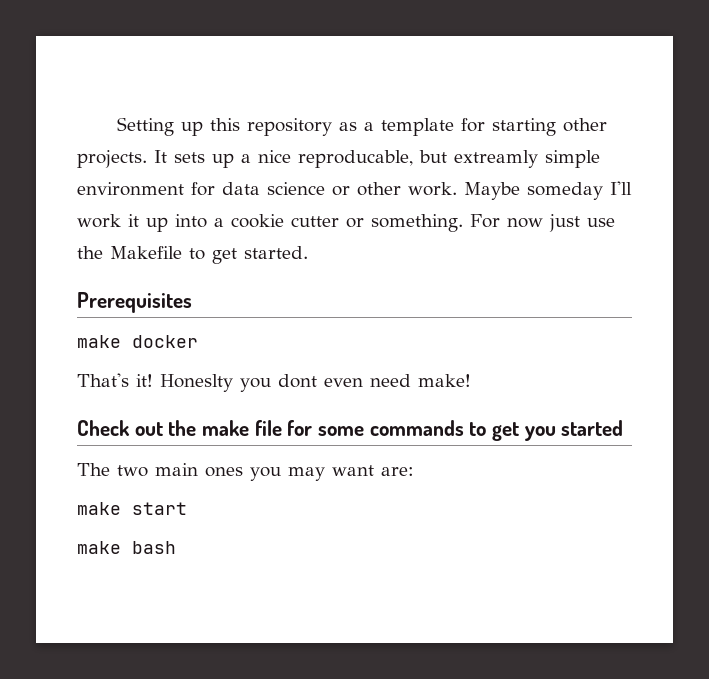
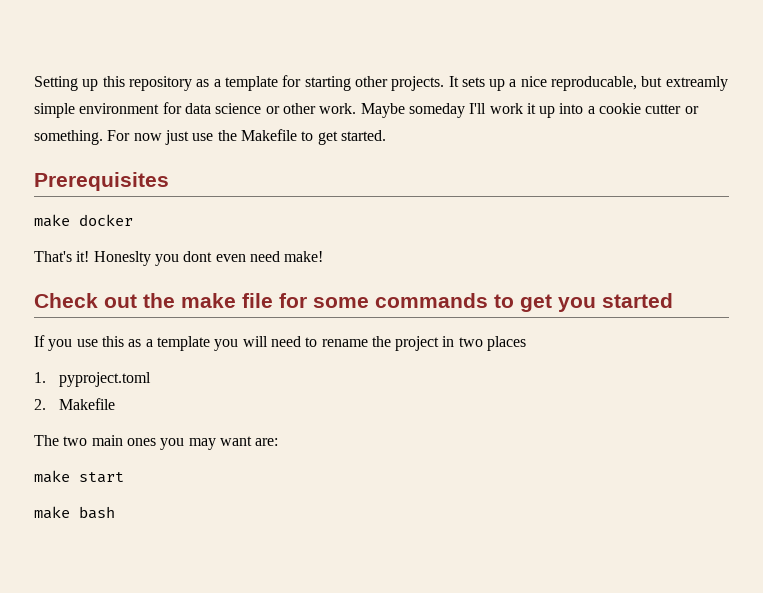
(624, 428) none -> [34,335,527,351] [34,372,152,387] [34,398,116,410] // If you use this as a template you will need to rename the project in two places // 1. pyproject.toml // 2. Makefile

